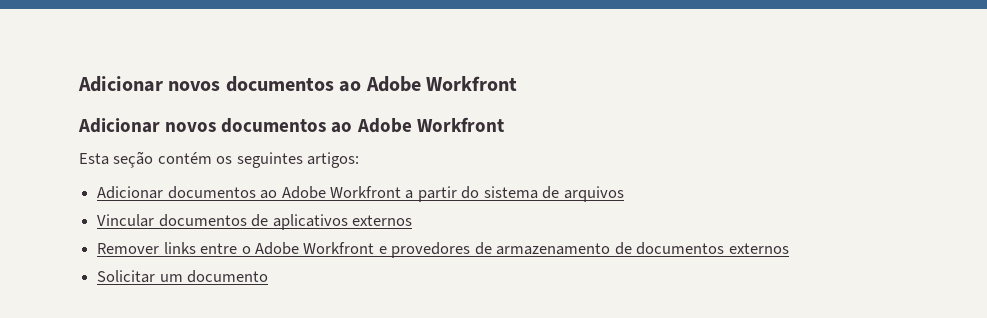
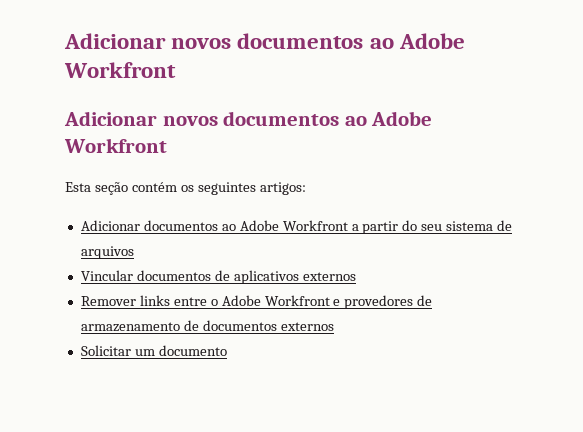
(480, 192) none -> [421,224,443,231] seu

